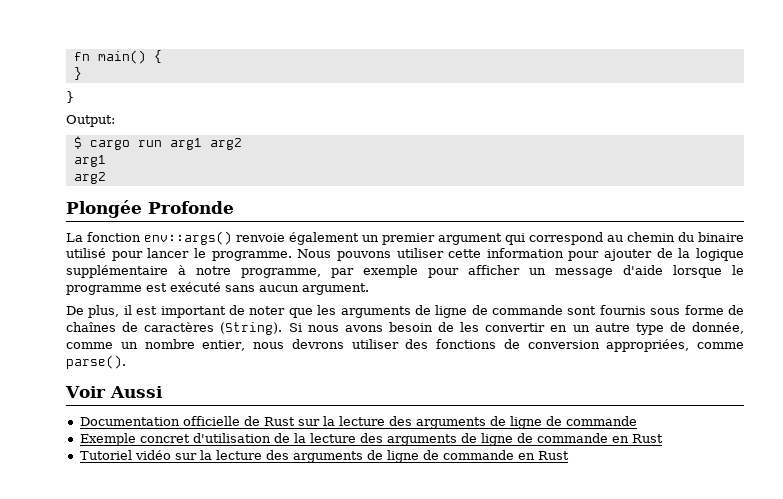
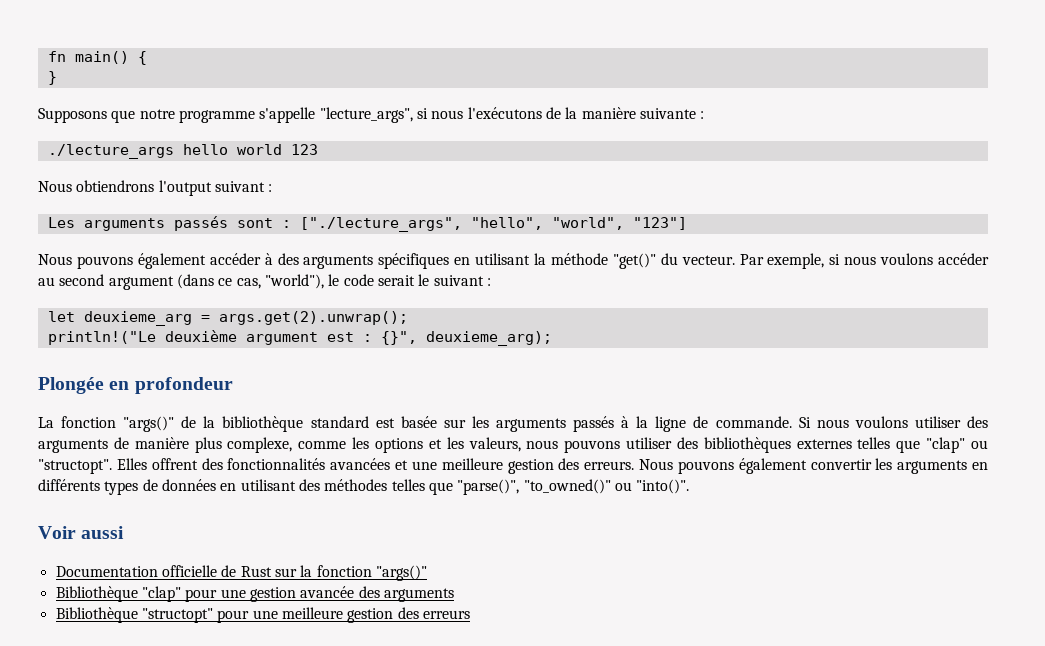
[66,91,74,103] [66,115,115,127] [73,136,242,150] [73,155,106,167] [73,172,106,184] } // Output: // $ cargo run arg1 arg2 // arg1 // arg2 -> [38,107,705,123] [47,144,318,159] [38,180,273,196] [47,216,687,232] [38,253,989,269] [38,274,491,290] [47,311,408,326] [47,330,552,346] Supposons que notre programme s'appelle "lecture_args", si nous l'exécutons de la manière suivante : // ./lecture_args hello world 123 // Nous obtiendrons l'output suivant : // Les arguments passés sont : ["./lecture_args", "hello", "world", "123"] // Nous pouvons également accéder à des arguments spécifiques en utilisant la méthode "get()" du vecteur. Par exemple, si nous voulons accéder au second argument (dans ce cas, "world"), le code serait le suivant : // let deuxieme_arg = args.get(2).unwrap(); // println!("Le deuxième argument est : {}", deuxieme_arg);
[148,201,234,214] Profonde -> [109,377,233,394] en profondeur
[144,231,744,245] [66,248,744,261] [66,265,744,278] [66,282,369,295] [66,305,745,318] [66,322,744,335] [66,339,744,352] [66,355,126,369] env::args() renvoie également un premier argument qui correspond au chemin du binaire utilisé pour lancer le programme. Nous pouvons utiliser cette information pour ajouter de la logique supplémentaire à notre programme, par exemple pour afficher un message d'aide lorsque le programme est exécuté sans aucun argument. // De plus, il est important de noter que les arguments de ligne de commande sont fournis sous forme de chaînes de caractères (String). Si nous avons besoin de les convertir en un autre type de donnée, comme un nombre entier, nous devrons utiliser des fonctions de conversion appropriées, comme parse(). -> [123,416,989,432] [38,437,989,453] [38,458,989,474] [38,479,690,495] "args()" de la bibliothèque standard est basée sur les arguments passés à la ligne de commande. Si nous voulons utiliser des arguments de manière plus complexe, comme les options et les valeurs, nous pouvons utiliser des bibliothèques externes telles que "clap" ou "structopt". Elles offrent des fonctionnalités avancées et une meilleure gestion des erreurs. Nous pouvons également convertir les arguments en différents types de données en utilisant des méthodes telles que "parse()", "to_owned()" ou "into()".
[109,386,163,398] Aussi -> [81,526,125,539] aussi
[338,416,637,429] [79,433,663,446] [79,450,569,463] lecture des arguments de ligne de commande // Exemple concret d'utilisation de la lecture des arguments de ligne de commande en Rust // Tutoriel vidéo sur la lecture des arguments de ligne de commande en Rust -> [316,565,427,581] [55,586,454,602] [55,607,470,623] fonction "args()" // Bibliothèque "clap" pour une gestion avancée des arguments // Bibliothèque "structopt" pour une meilleure gestion des erreurs

